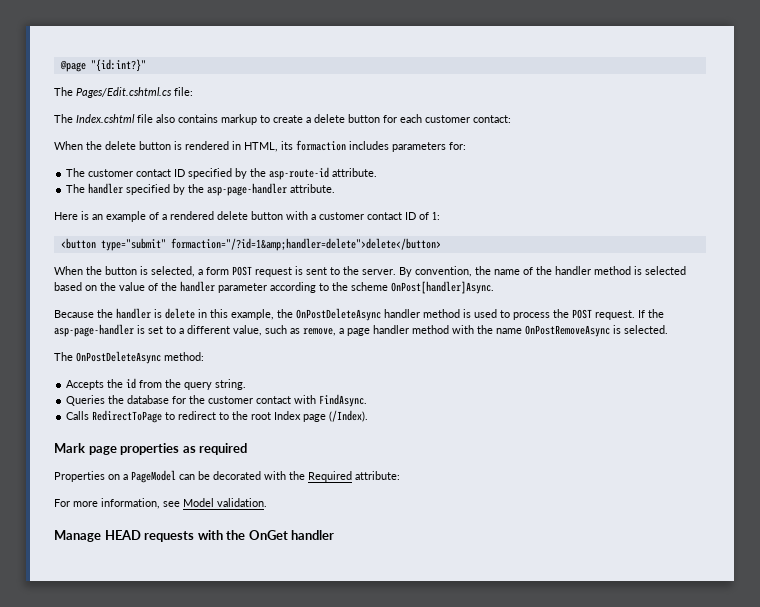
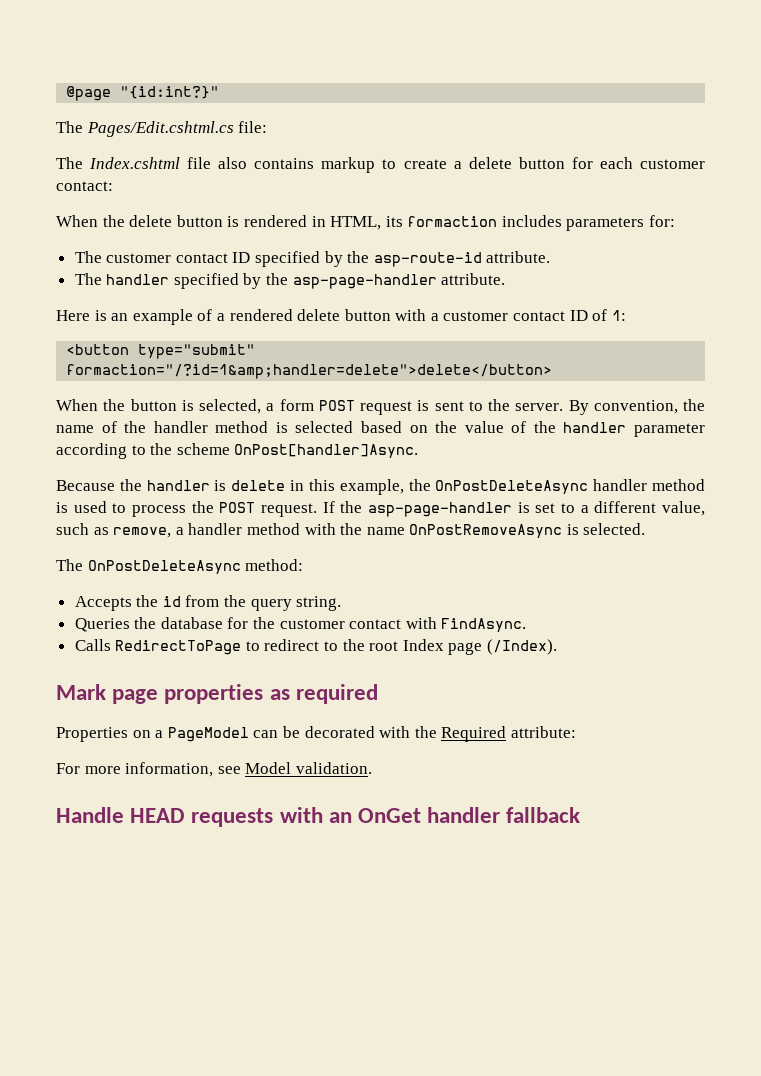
[347,328,370,336] page -> (184, 531) none
[54,530,101,542] Manage -> [56,807,124,823] Handle
[226,530,246,540] the -> [328,812,352,823] an
(335, 535) none -> [506,807,581,823] fallback

